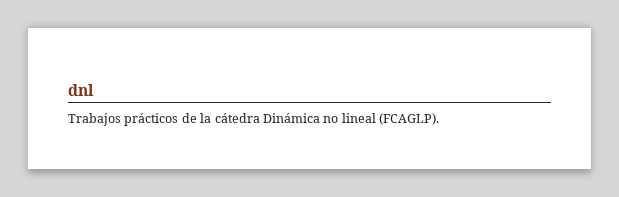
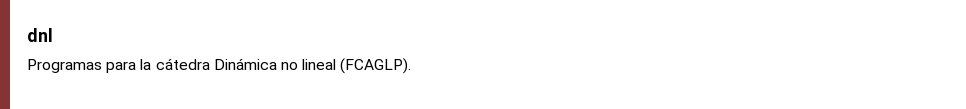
[68,113,197,126] Trabajos prácticos de -> [27,59,137,73] Programas para

